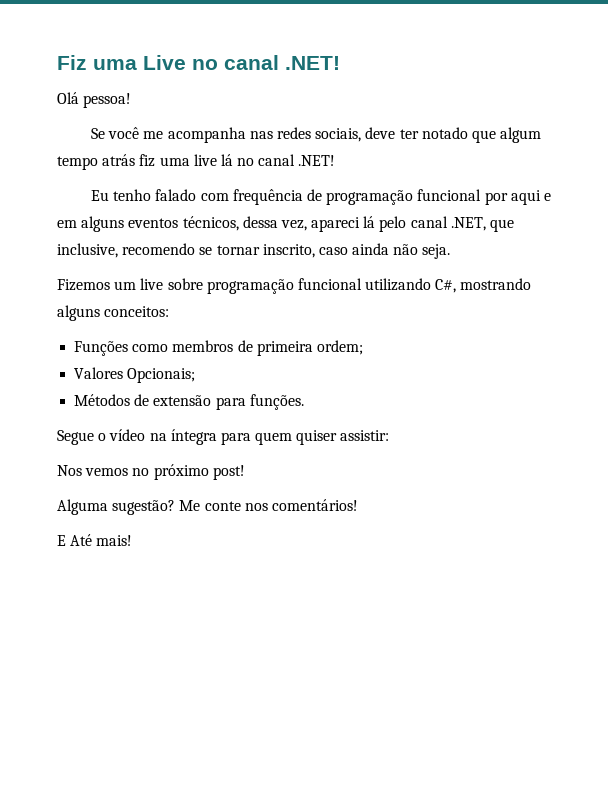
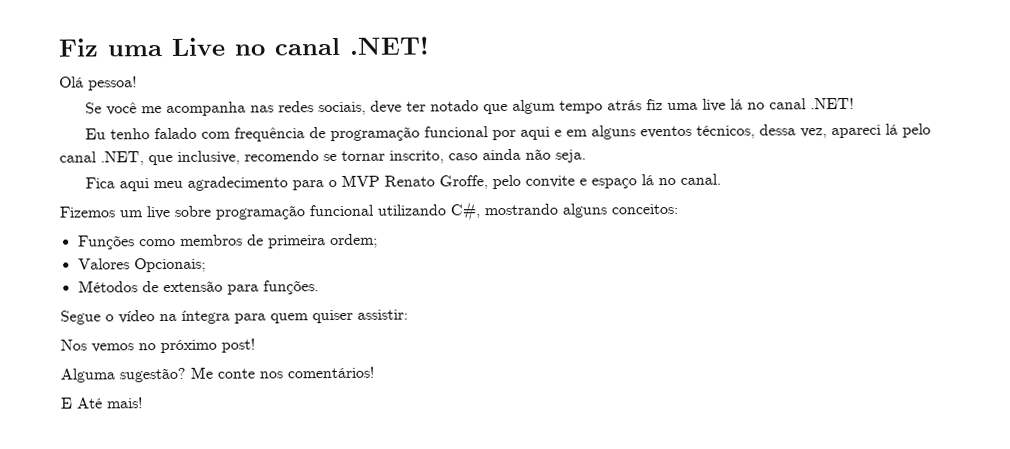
(451, 251) none -> [85,173,722,192] // Fica aqui meu agradecimento para o MVP Renato Groffe, pelo convite e espaço lá no canal.

